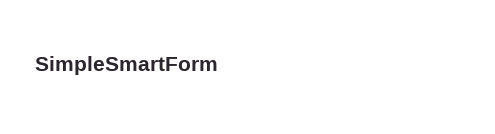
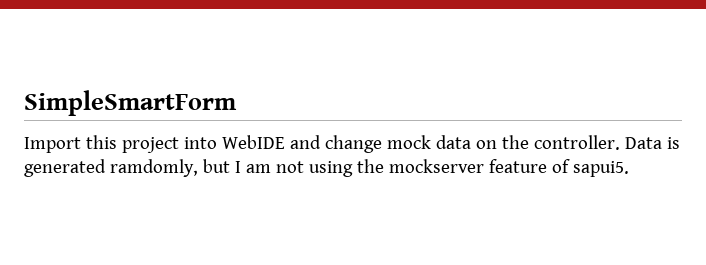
(218, 65) none -> [24,135,680,153] [24,159,629,177] // Import this project into WebIDE and change mock data on the controller. Data is generated ramdomly, but I am not using the mockserver feature of sapui5.

